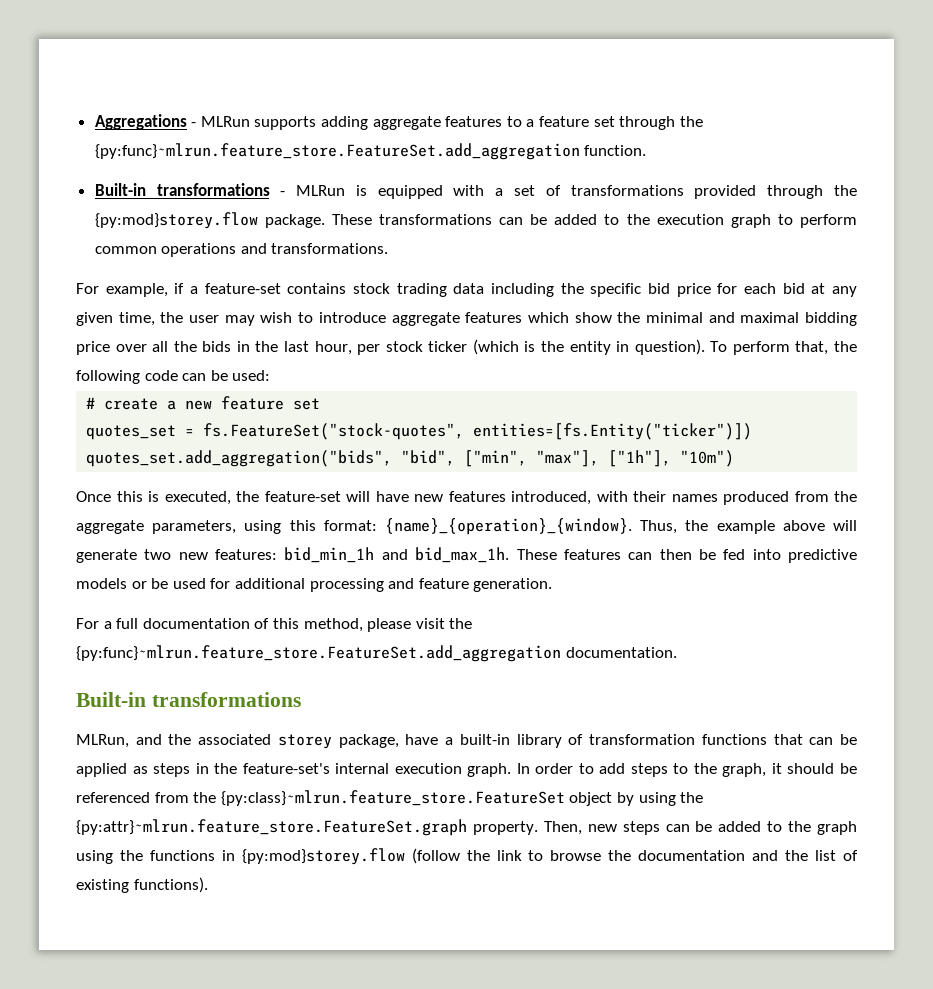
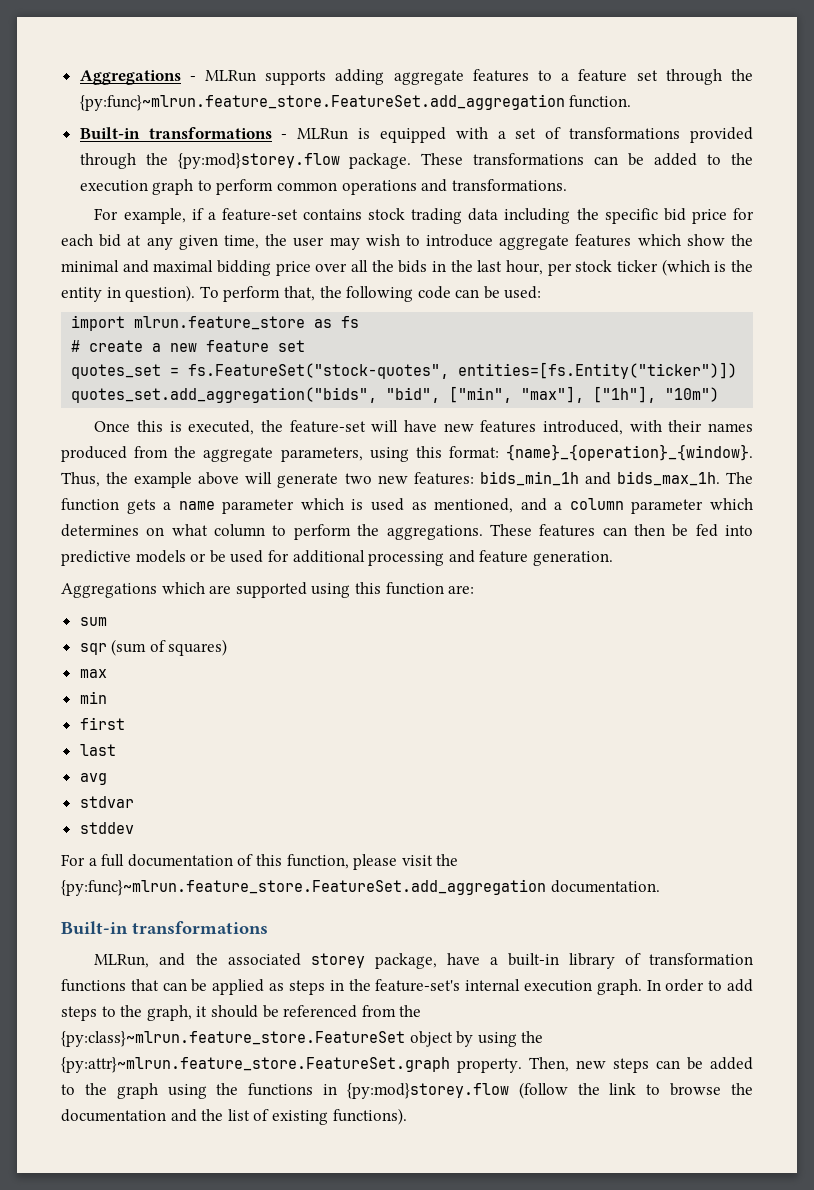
(271, 375) none -> [71,315,360,331] // import mlrun.feature_store as fs
[284,547,510,563] bid_min_1h and bid_max_1h. -> [479,471,754,486] [61,498,753,514] [61,524,483,540] bids_min_1h and bids_max_1h. The function gets a name parameter which is used as mentioned, and a column parameter which determines on what column to perform the aggregations.
(553, 585) none -> [61,582,475,598] [79,617,107,626] [79,639,228,656] [79,669,107,678] [79,691,107,704] [79,717,125,730] [79,744,116,756] [79,773,107,785] [79,796,134,808] [79,822,134,834] // Aggregations which are supported using this function are: // sum // sqr (sum of squares) // max // min // first // last // avg // stdvar // stddev
[303,618,363,632] method, -> [286,854,349,869] function,

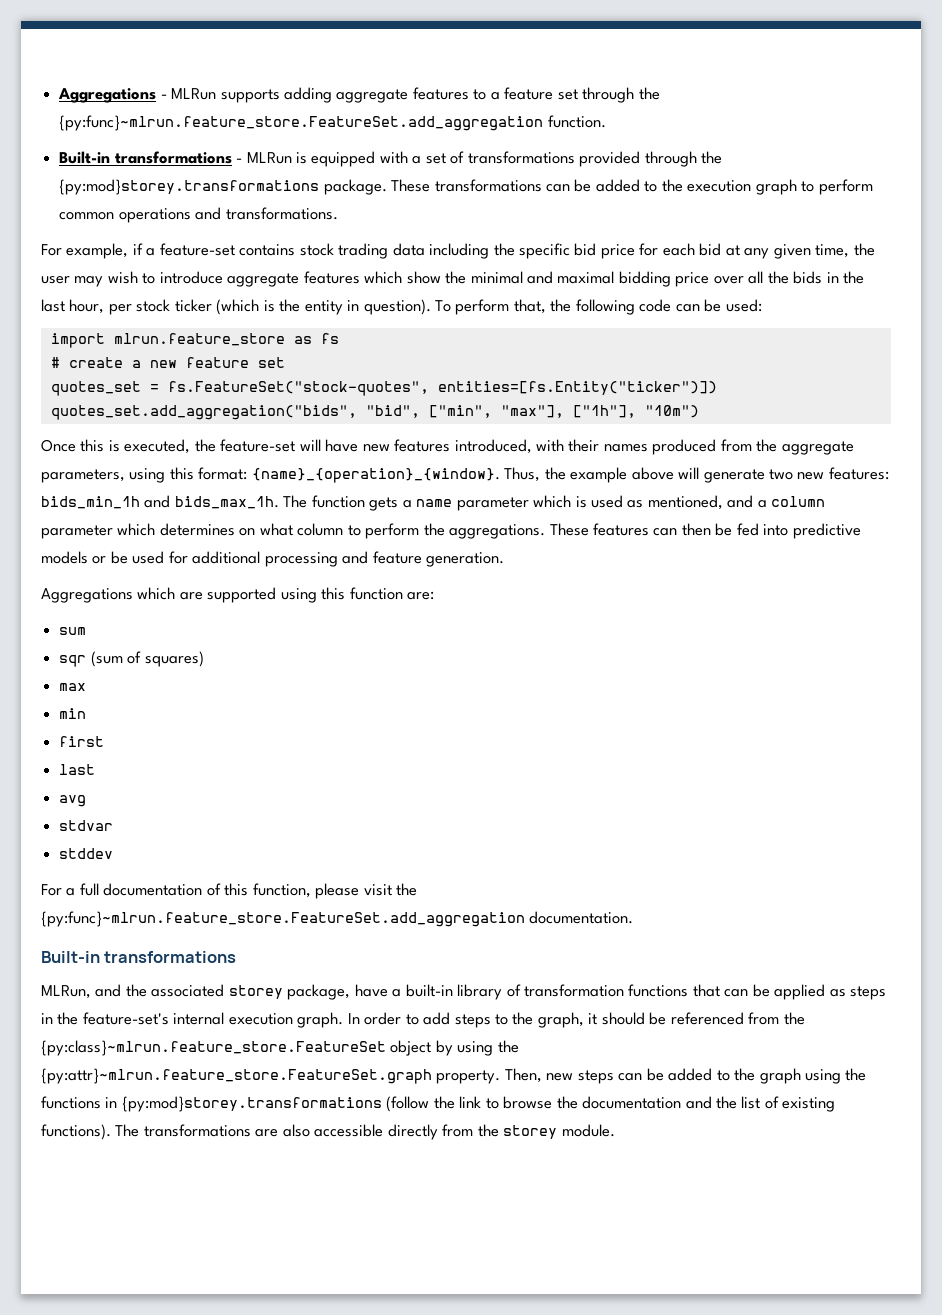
[177,153,340,169] {py:mod}storey.flow -> [59,179,320,195] {py:mod}storey.transformations
[346,1083,509,1099] {py:mod}storey.flow -> [121,1096,382,1112] {py:mod}storey.transformations
(407, 1116) none -> [115,1124,615,1140] The transformations are also accessible directly from the storey module.

